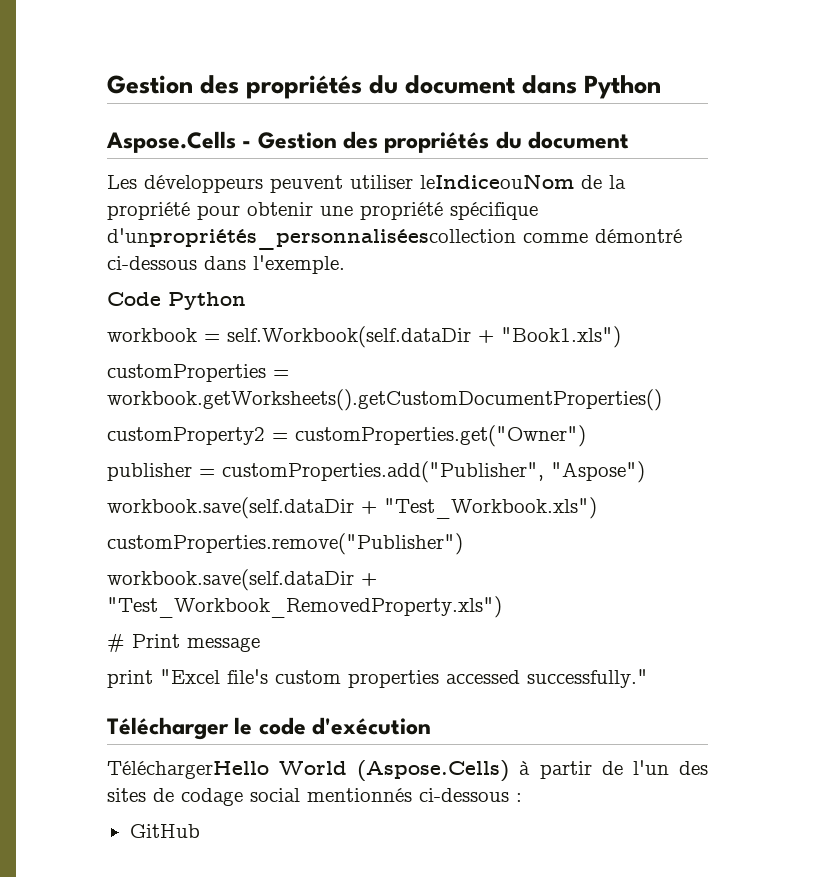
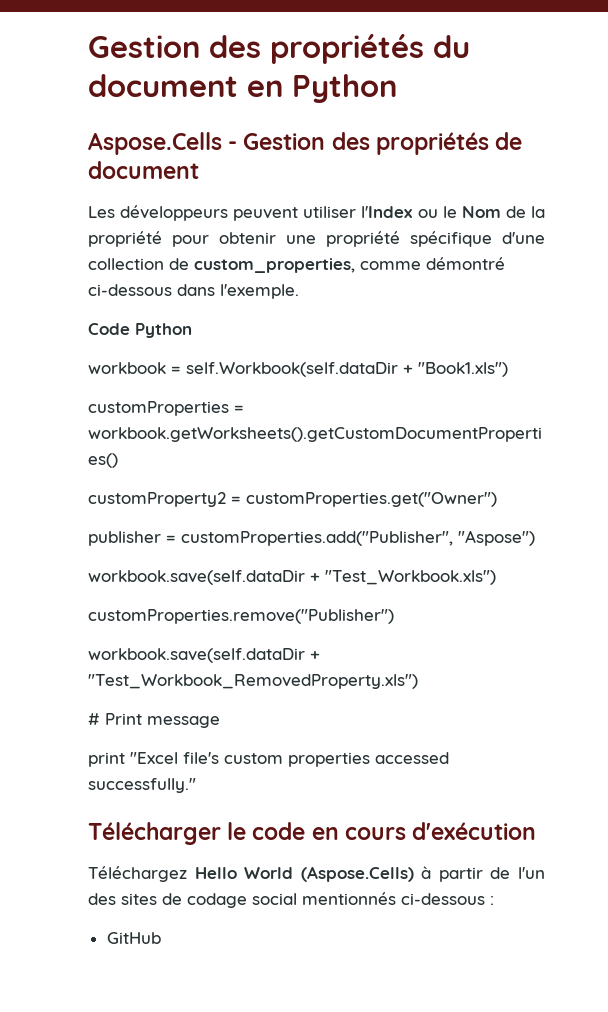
[107,75,578,99] Gestion des propriétés du document dans -> [88,34,470,64] [88,74,283,97] Gestion des propriétés du document en
[495,131,522,149] du -> [495,132,523,150] de
[420,174,574,189] leIndiceouNom -> [361,206,501,218] l'Index ou le Nom
[107,228,516,250] d'unpropriétés_personnaliséescollection -> [502,232,545,244] [88,258,355,273] d'une collection de custom_properties,
(306, 726) none -> [311,827,406,840] en cours
[107,761,269,779] TéléchargerHello -> [88,866,237,882] Téléchargez Hello

